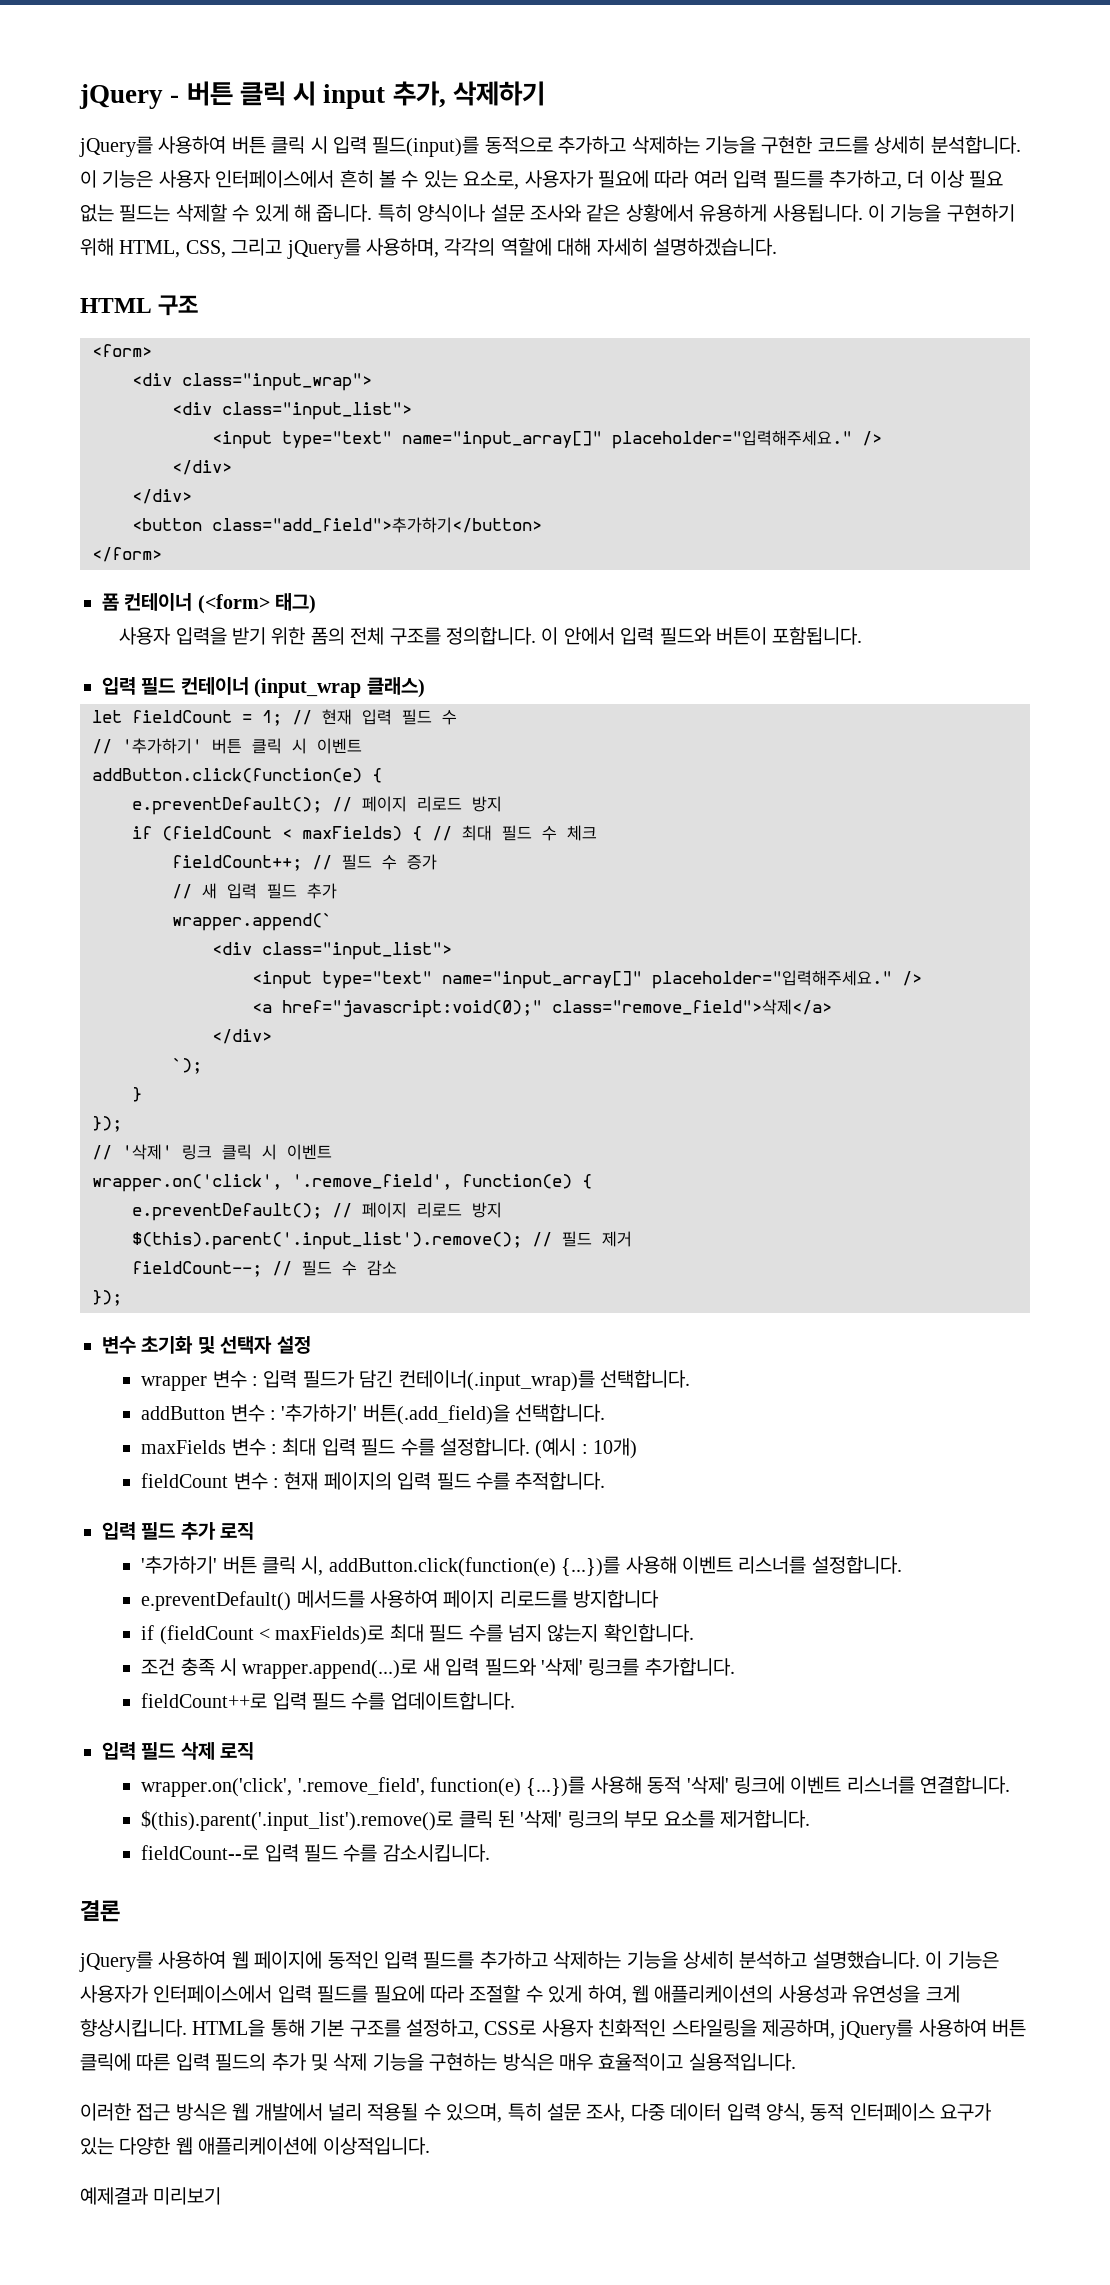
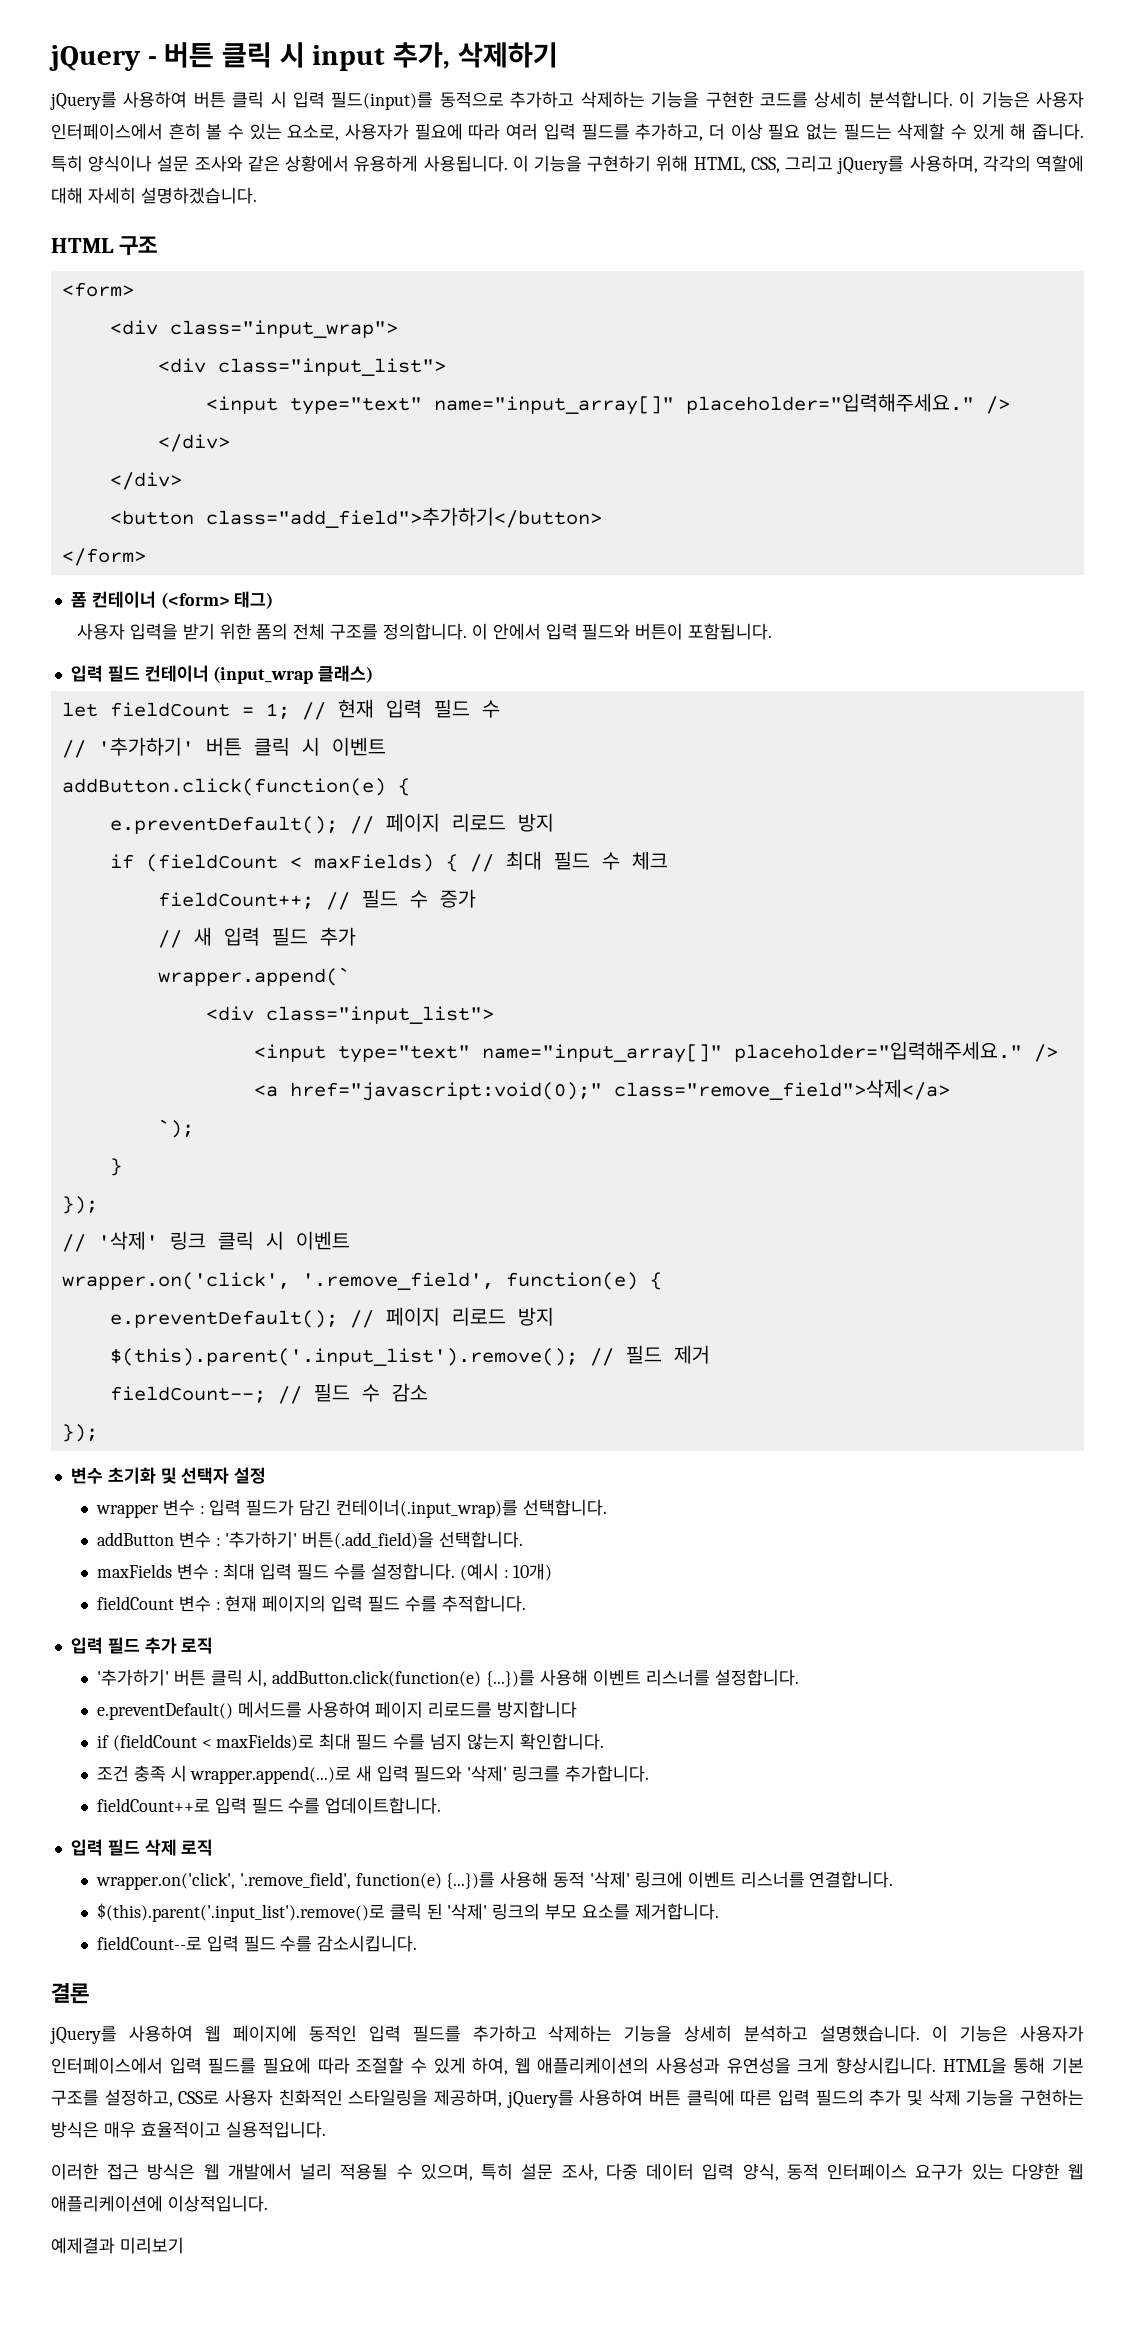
[212,1029,272,1044] // </div> -> (950, 1089) none

